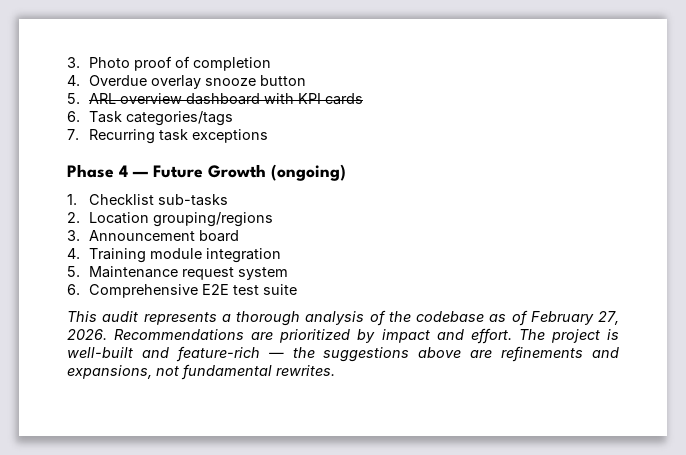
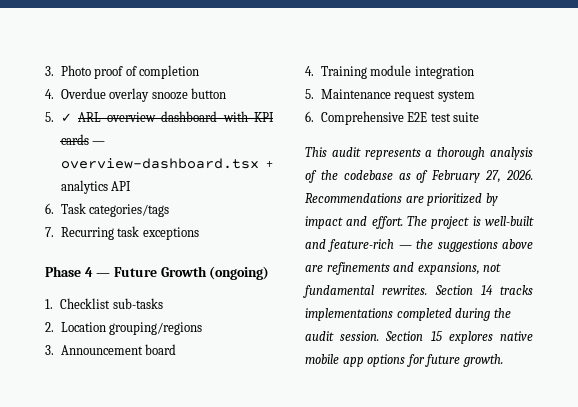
(80, 98) none -> [60,113,72,122] ✓
(364, 99) none -> [92,141,106,145] [60,158,273,169] [60,180,132,194] — overview-dashboard.tsx + analytics API
(335, 370) none -> [434,285,533,295] [305,308,511,321] [305,331,533,344] [305,354,503,367] Section 14 tracks implementations completed during the audit session. Section 15 explores native mobile app options for future growth.

